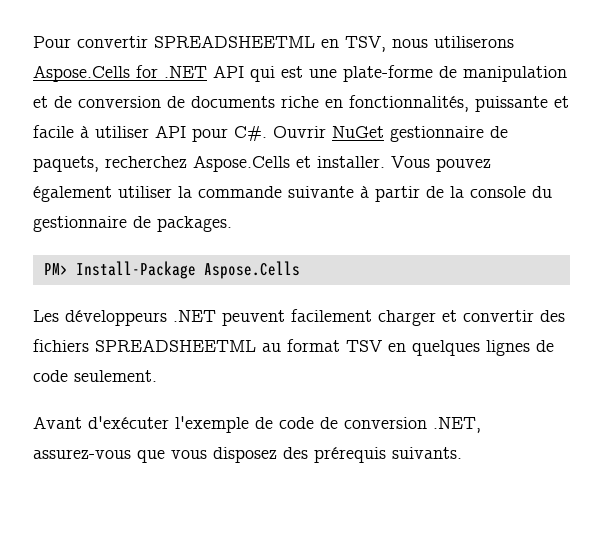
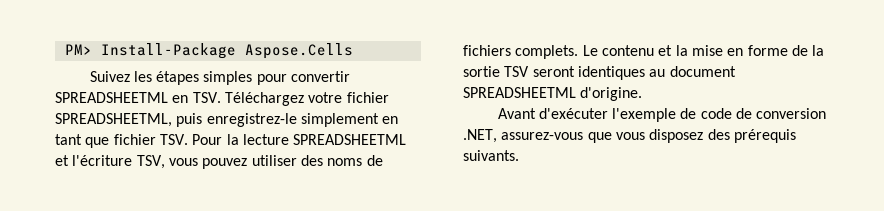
[33,35,514,52] [33,65,567,82] [33,95,569,112] [33,125,508,142] [33,155,491,172] [33,186,552,202] [33,216,232,232] [43,261,300,279] [33,309,565,326] [33,339,554,356] [33,370,157,382] Pour convertir SPREADSHEETML en TSV, nous utiliserons Aspose.Cells for .NET API qui est une plate-forme de manipulation et de conversion de documents riche en fonctionnalités, puissante et facile à utiliser API pour C#. Ouvrir NuGet gestionnaire de paquets, recherchez Aspose.Cells et installer. Vous pouvez également utiliser la commande suivante à partir de la console du gestionnaire de packages. // PM> Install-Package Aspose.Cells // Les développeurs .NET peuvent facilement charger et convertir des fichiers SPREADSHEETML au format TSV en quelques lignes de code seulement. -> [64,43,353,59] [89,71,351,85] [55,92,389,106] [55,113,399,127] [55,134,407,148] [55,155,383,169] [463,45,825,59] [463,66,736,80] [463,87,643,101] PM> Install-Package Aspose.Cells // Suivez les étapes simples pour convertir SPREADSHEETML en TSV. Téléchargez votre fichier SPREADSHEETML, puis enregistrez-le simplement en tant que fichier TSV. Pour la lecture SPREADSHEETML et l'écriture TSV, vous pouvez utiliser des noms de fichiers complets. Le contenu et la mise en forme de la sortie TSV seront identiques au document SPREADSHEETML d'origine.

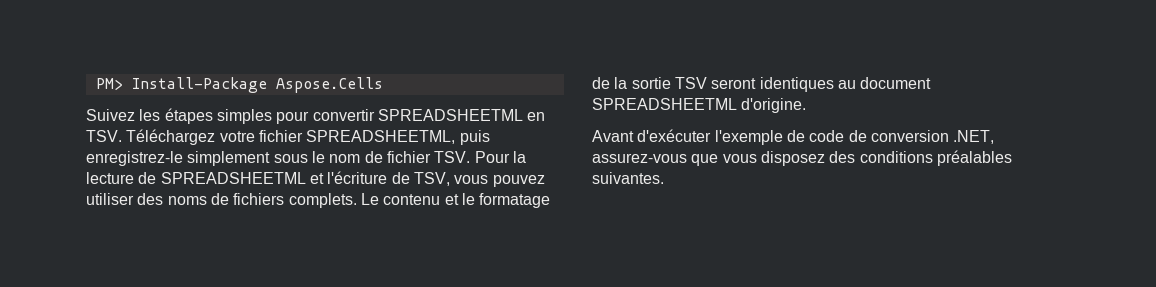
[382,116,399,124] [55,134,110,148] en tant que -> [273,151,383,163] sous le nom de
(289, 139) none -> [138,172,157,184] de
(133, 160) none -> [391,172,410,184] de
[675,45,788,56] la mise en forme -> [461,193,551,208] le formatage
[733,129,796,143] [463,150,519,161] prérequis suivants. -> [859,150,1012,166] [592,172,664,184] conditions préalables suivantes.

